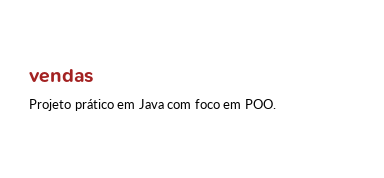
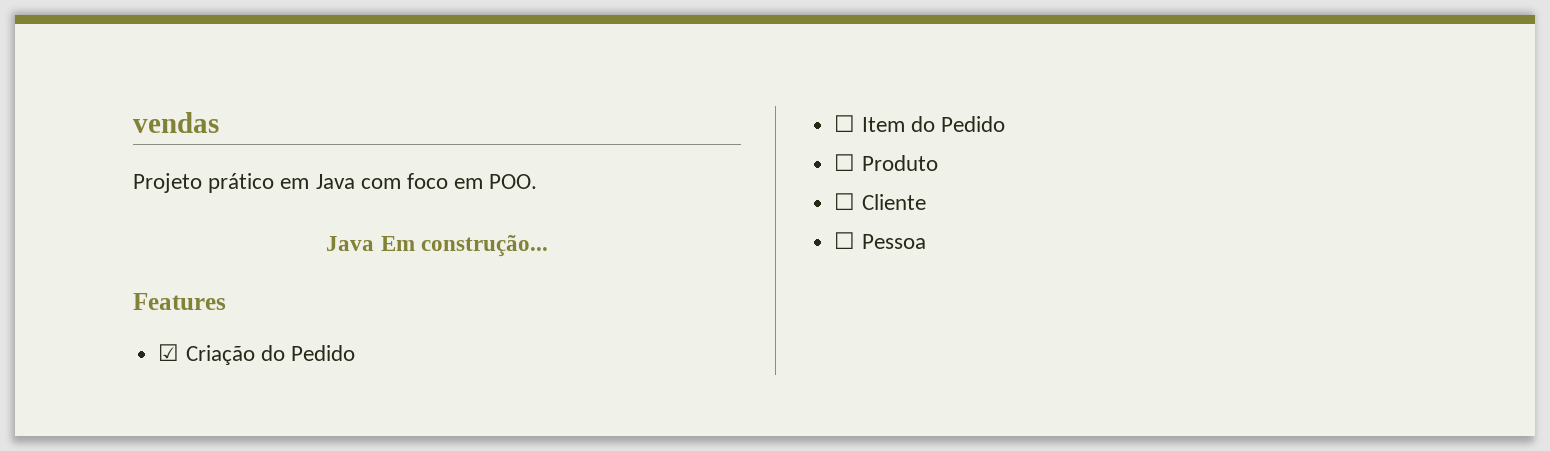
(276, 104) none -> [326,235,548,257] [133,293,226,310] [158,344,355,365] [834,115,1005,132] [834,154,938,171] [834,193,926,210] [834,232,926,249] // Java Em construção... // Features // ☑ Criação do Pedido // ☐ Item do Pedido // ☐ Produto // ☐ Cliente // ☐ Pessoa

